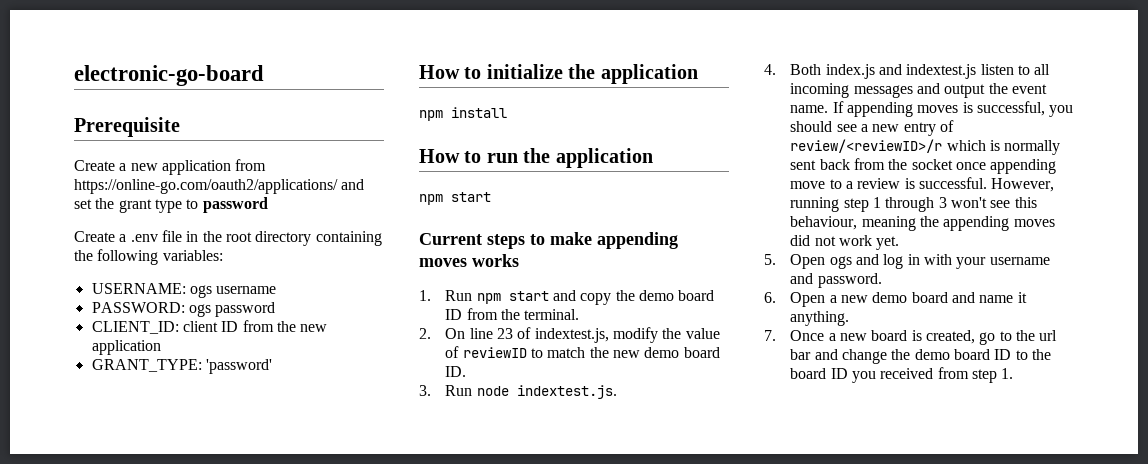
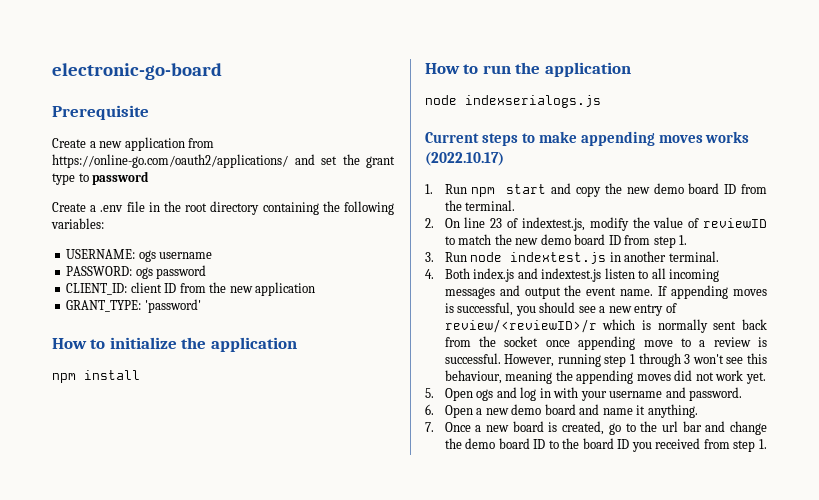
[419,192,491,205] npm start -> [425,95,601,108] node indexserialogs.js
(519, 260) none -> [425,152,504,166] (2022.10.17)
(635, 295) none -> [626,187,650,194] new
[445,366,467,377] ID. -> [608,235,688,248] ID from step 1.
[516,385,617,399] indextest.js. -> [510,251,719,264] indextest.js in another terminal.

